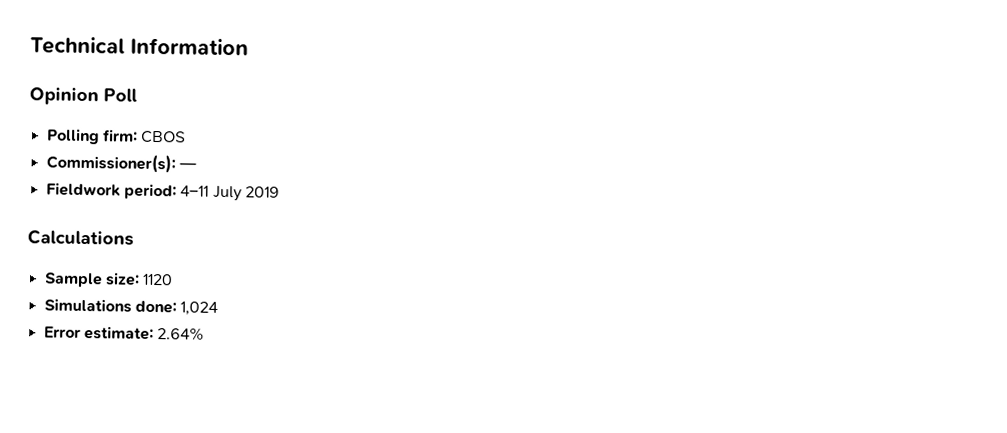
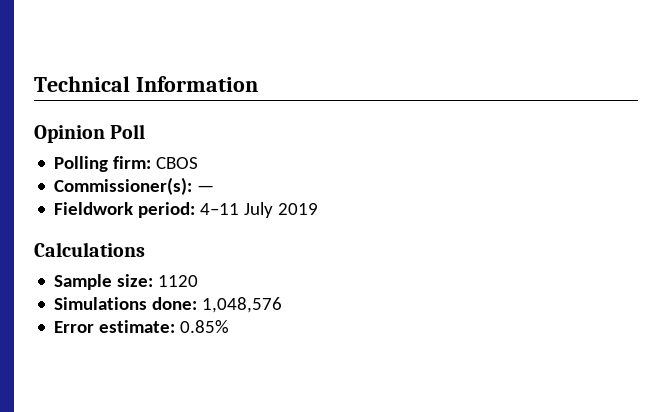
[180,301,219,316] 1,024 -> [202,297,283,313] 1,048,576
[157,327,206,341] 2.64% -> [180,320,230,333] 0.85%

